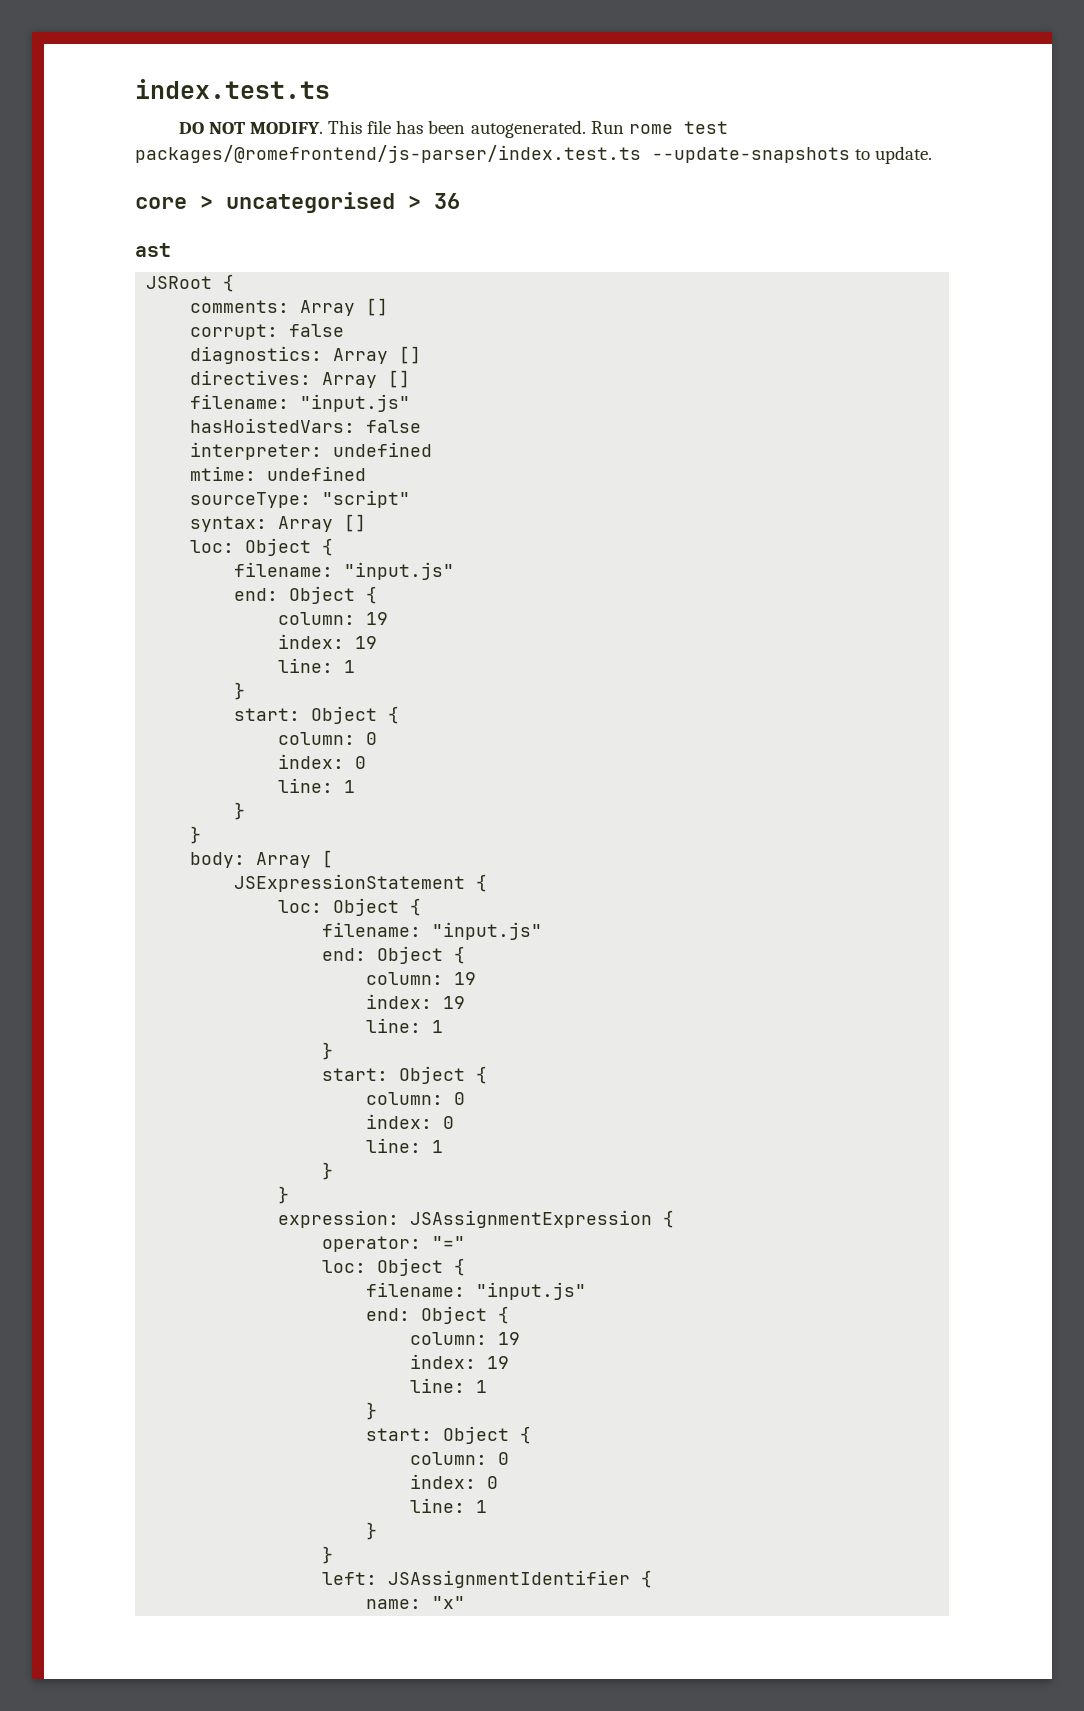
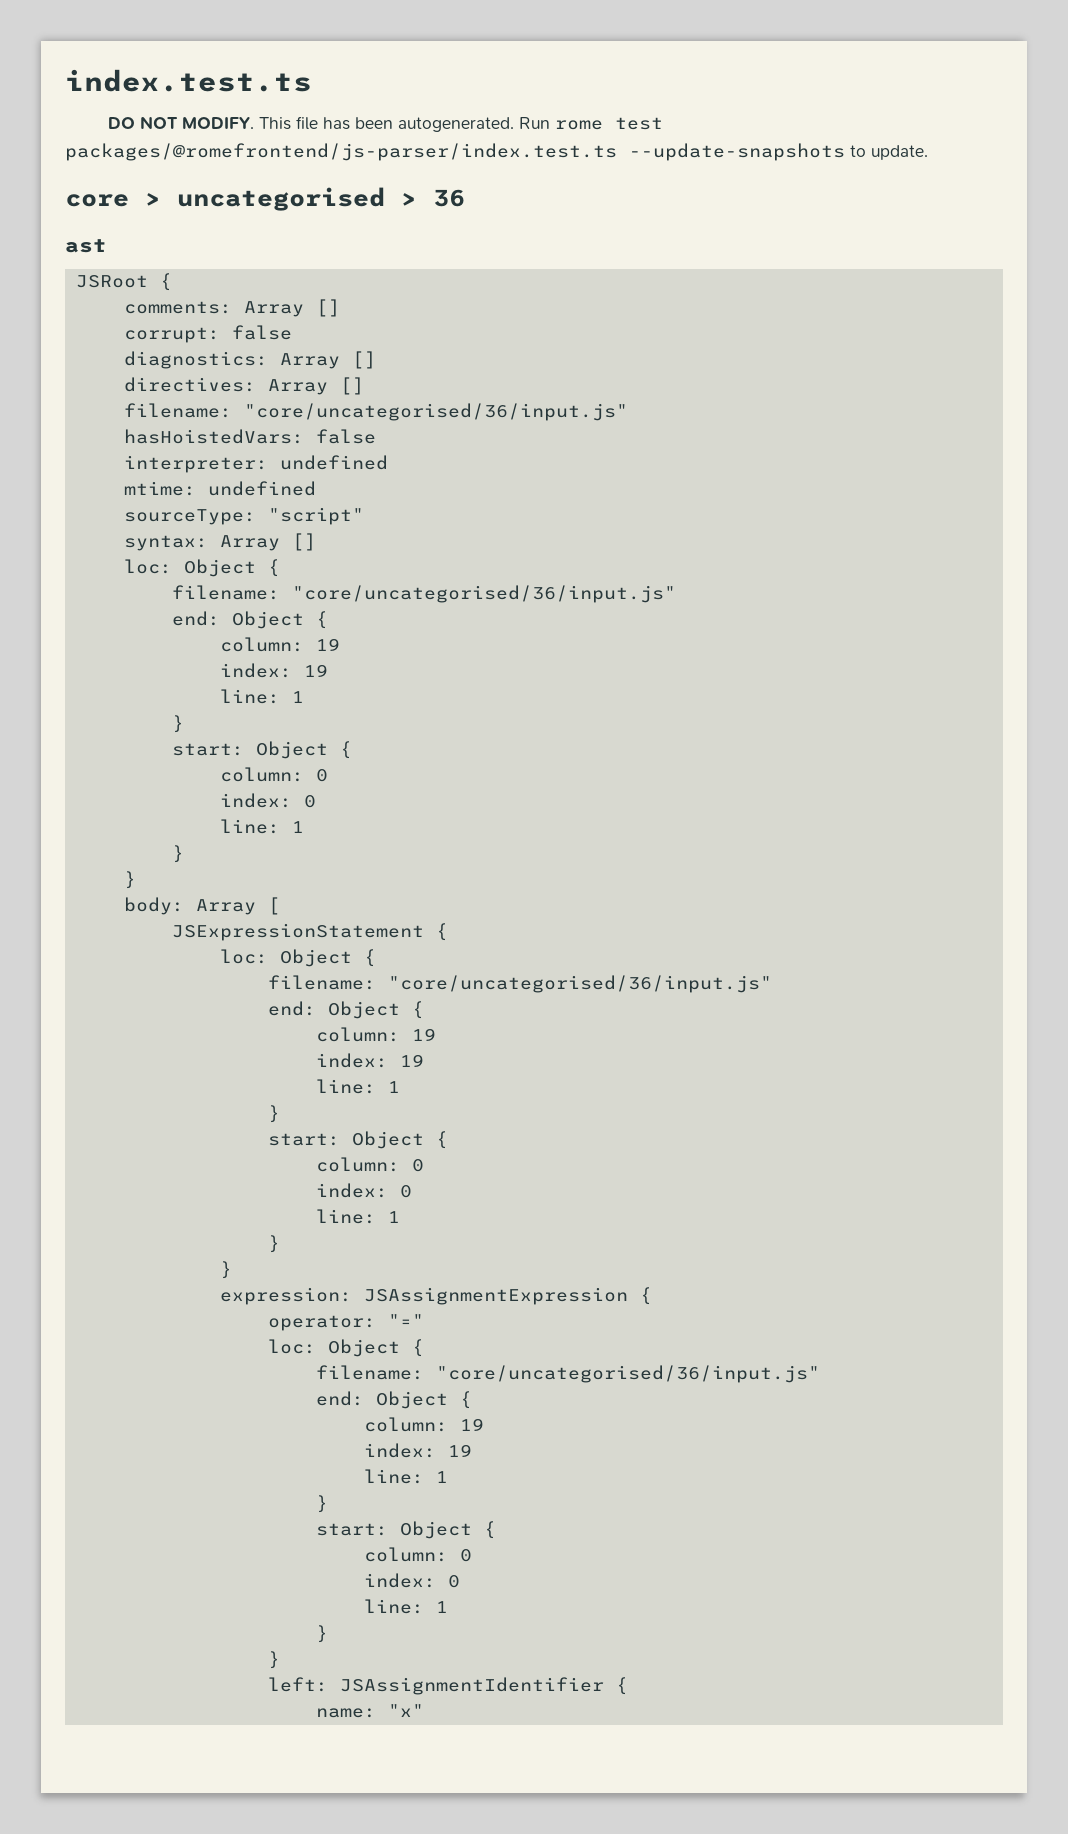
[300,394,411,412] "input.js" -> [243,403,628,421] "core/uncategorised/36/input.js"
[344,562,455,580] "input.js" -> [291,585,676,603] "core/uncategorised/36/input.js"
[432,922,543,940] "input.js" -> [387,975,772,993] "core/uncategorised/36/input.js"
[476,1282,587,1300] "input.js" -> [435,1365,820,1383] "core/uncategorised/36/input.js"

